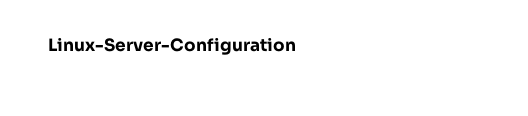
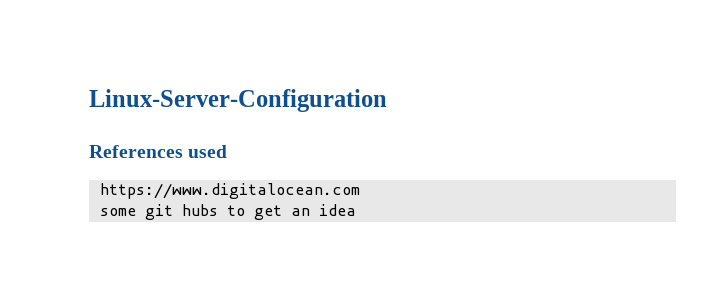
(296, 46) none -> [89,145,228,158] [99,183,360,199] [99,204,356,220] // References used // https://www.digitalocean.com // some git hubs to get an idea

